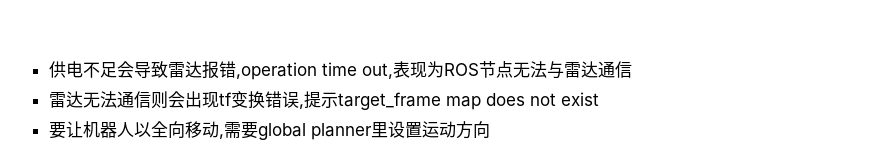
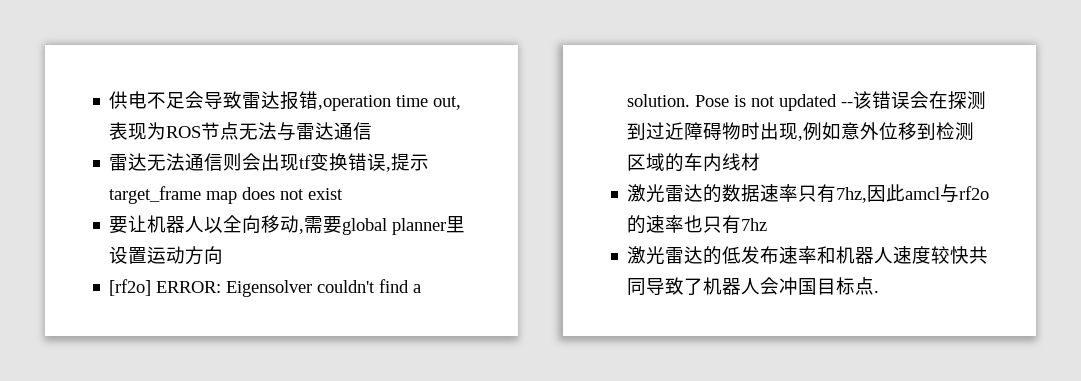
(490, 129) none -> [109,279,422,297] [627,91,987,111] [627,122,975,141] [627,153,761,172] [627,184,990,203] [627,215,768,234] [627,246,989,265] [627,277,880,296] // [rf2o] ERROR: Eigensolver couldn't find a solution. Pose is not updated --该错误会在探测到过近障碍物时出现,例如意外位移到检测区域的车内线材 // 激光雷达的数据速率只有7hz,因此amcl与rf2o的速率也只有7hz // 激光雷达的低发布速率和机器人速度较快共同导致了机器人会冲国目标点.

